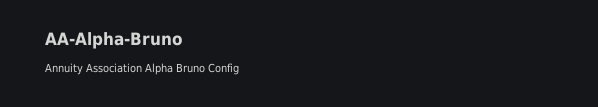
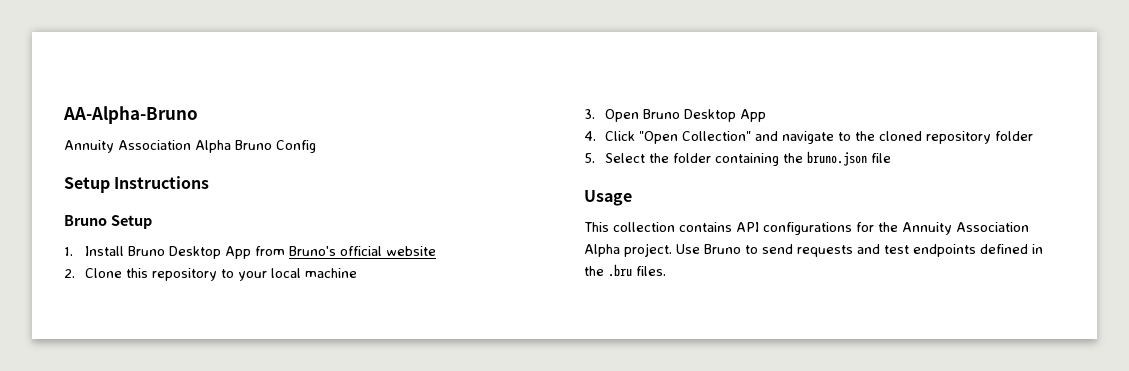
(239, 69) none -> [64,176,210,193] [64,215,152,229] [64,246,437,259] [64,268,358,281] [584,109,767,122] [584,131,1034,144] [584,151,892,166] [584,190,632,206] [584,222,1029,235] [584,243,1043,257] [584,264,666,277] // Setup Instructions // Bruno Setup // 1. Install Bruno Desktop App from Bruno's official website // 2. Clone this repository to your local machine // 3. Open Bruno Desktop App // 4. Click "Open Collection" and navigate to the cloned repository folder // 5. Select the folder containing the bruno.json file // Usage // This collection contains API configurations for the Annuity Association Alpha project. Use Bruno to send requests and test endpoints defined in the .bru files.

